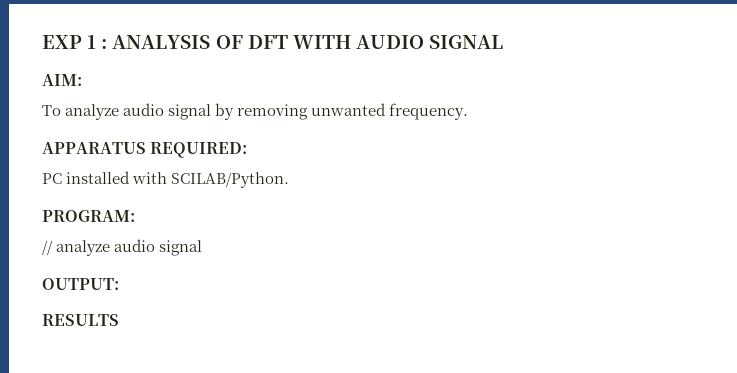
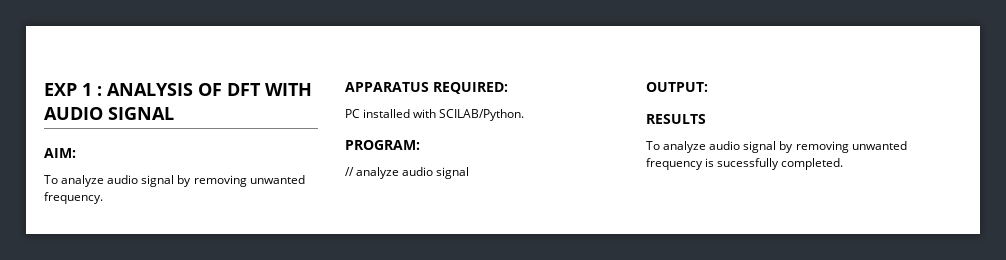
(119, 320) none -> [646,141,907,153] [646,158,844,170] // To analyze audio signal by removing unwanted frequency is sucessfully completed.

